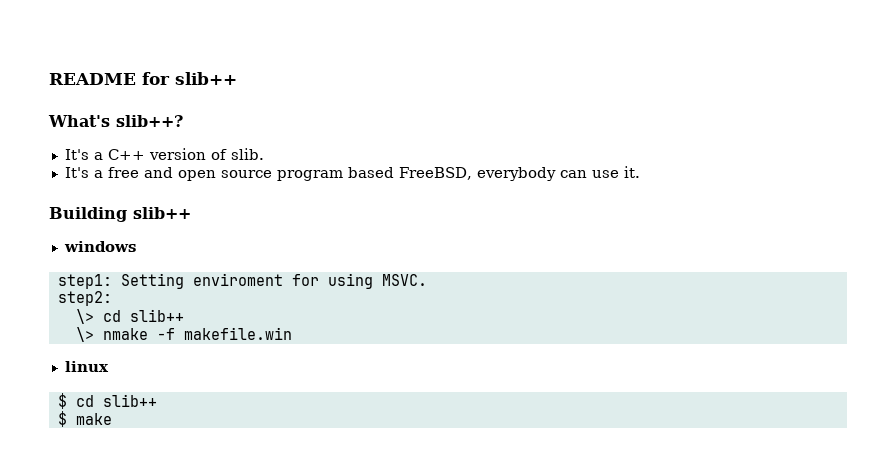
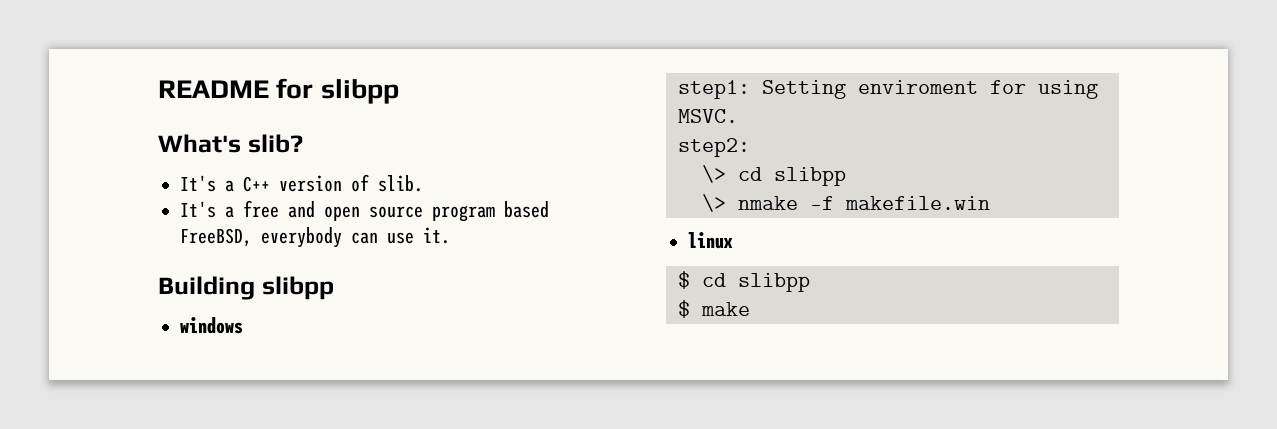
[175,72,237,85] slib++ -> [320,79,399,104] slibpp
[116,115,183,127] slib++? -> [247,134,303,153] slib?
[133,207,191,219] slib++ -> [261,276,334,300] slibpp
[129,309,184,322] slib++ -> [774,167,846,186] slibpp
[102,394,157,407] slib++ -> [738,273,810,292] slibpp

